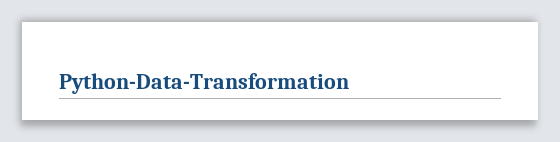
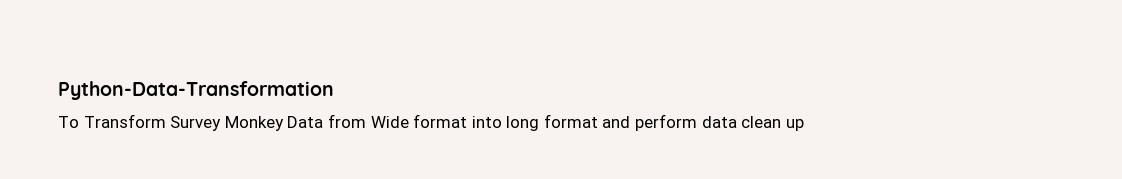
(349, 83) none -> [58,114,804,131] // To Transform Survey Monkey Data from Wide format into long format and perform data clean up

